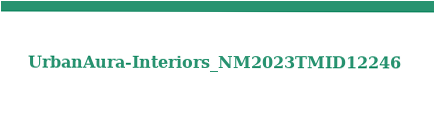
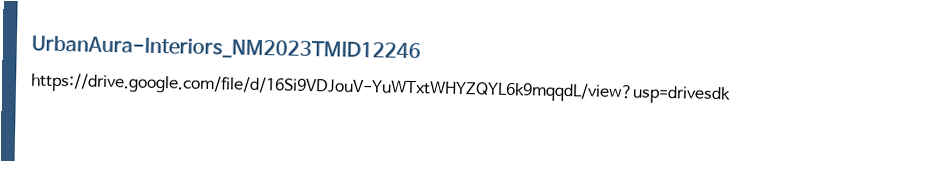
(402, 64) none -> [30,72,731,105] // https://drive.google.com/file/d/16Si9VDJouV-YuWTxtWHYZQYL6k9mqqdL/view?usp=drivesdk

